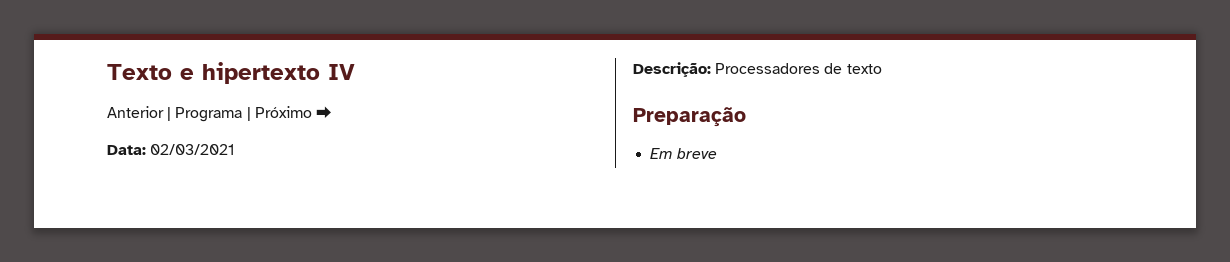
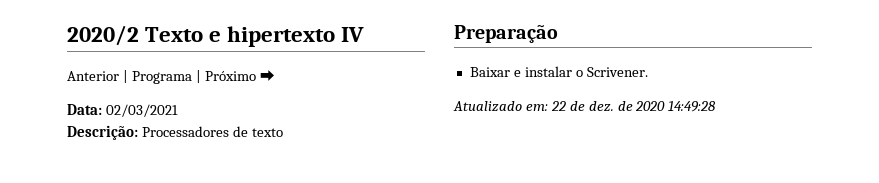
(107, 72) none -> [67,25,139,46] 2020/2
[650,148,718,159] Em breve -> [469,66,648,77] [453,101,717,112] Baixar e instalar o Scrivener. // Atualizado em: 22 de dez. de 2020 14:49:28

